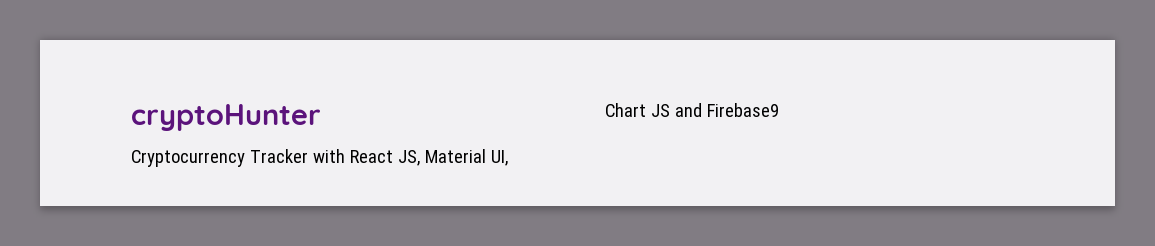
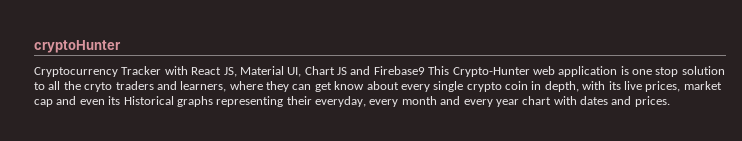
(779, 110) none -> [428,66,725,77] [34,81,722,92] [34,96,670,107] This Crypto-Hunter web application is one stop solution to all the cryto traders and learners, where they can get know about every single crypto coin in depth, with its live prices, market cap and even its Historical graphs representing their everyday, every month and every year chart with dates and prices.

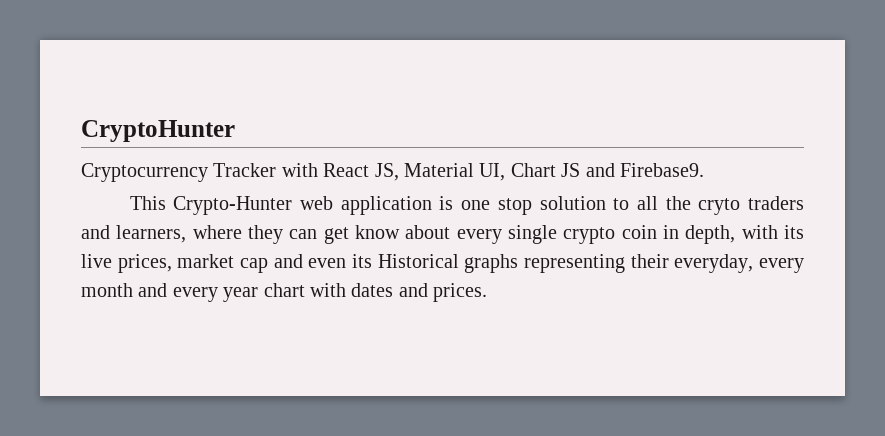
[34,40,121,53] cryptoHunter -> [81,120,235,142] CryptoHunter
[373,66,425,75] Firebase9 -> [619,163,704,177] Firebase9. //

